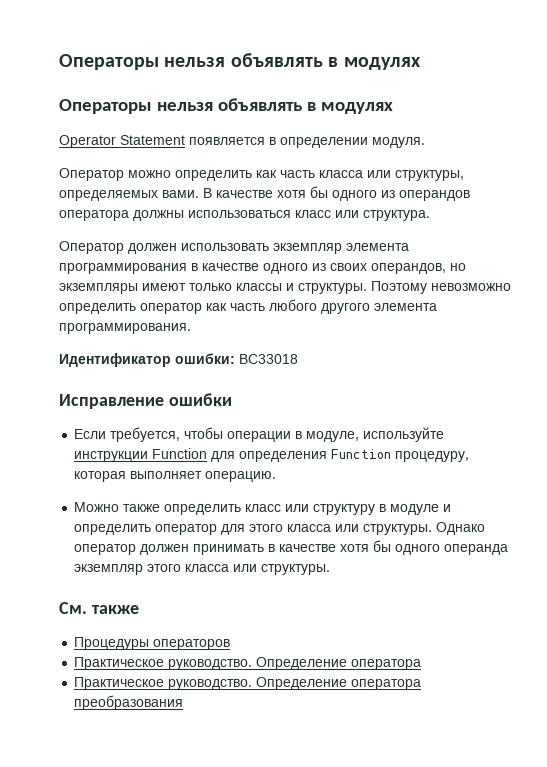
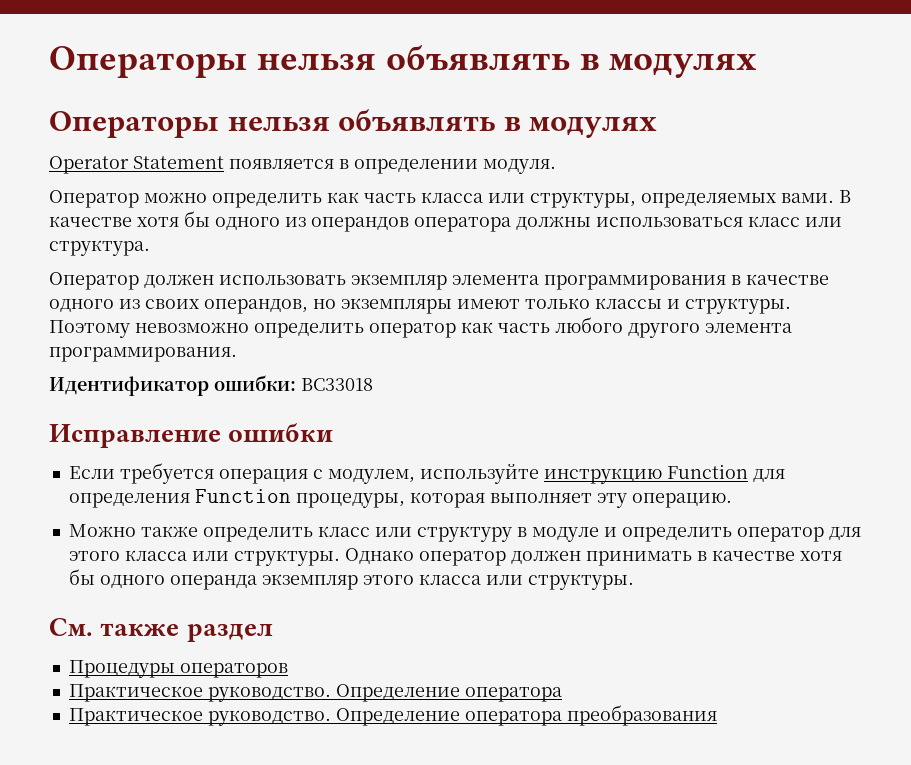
[110,427,445,442] [74,451,149,462] требуется, чтобы операции в модуле, используйте инструкции -> [119,463,662,484] требуется операция с модулем, используйте инструкцию
[395,451,470,462] процедуру, -> [295,493,405,508] процедуры,
(203, 475) none -> [596,493,627,508] эту
(139, 609) none -> [186,623,273,642] раздел

